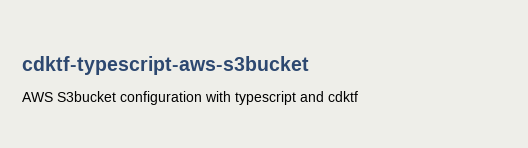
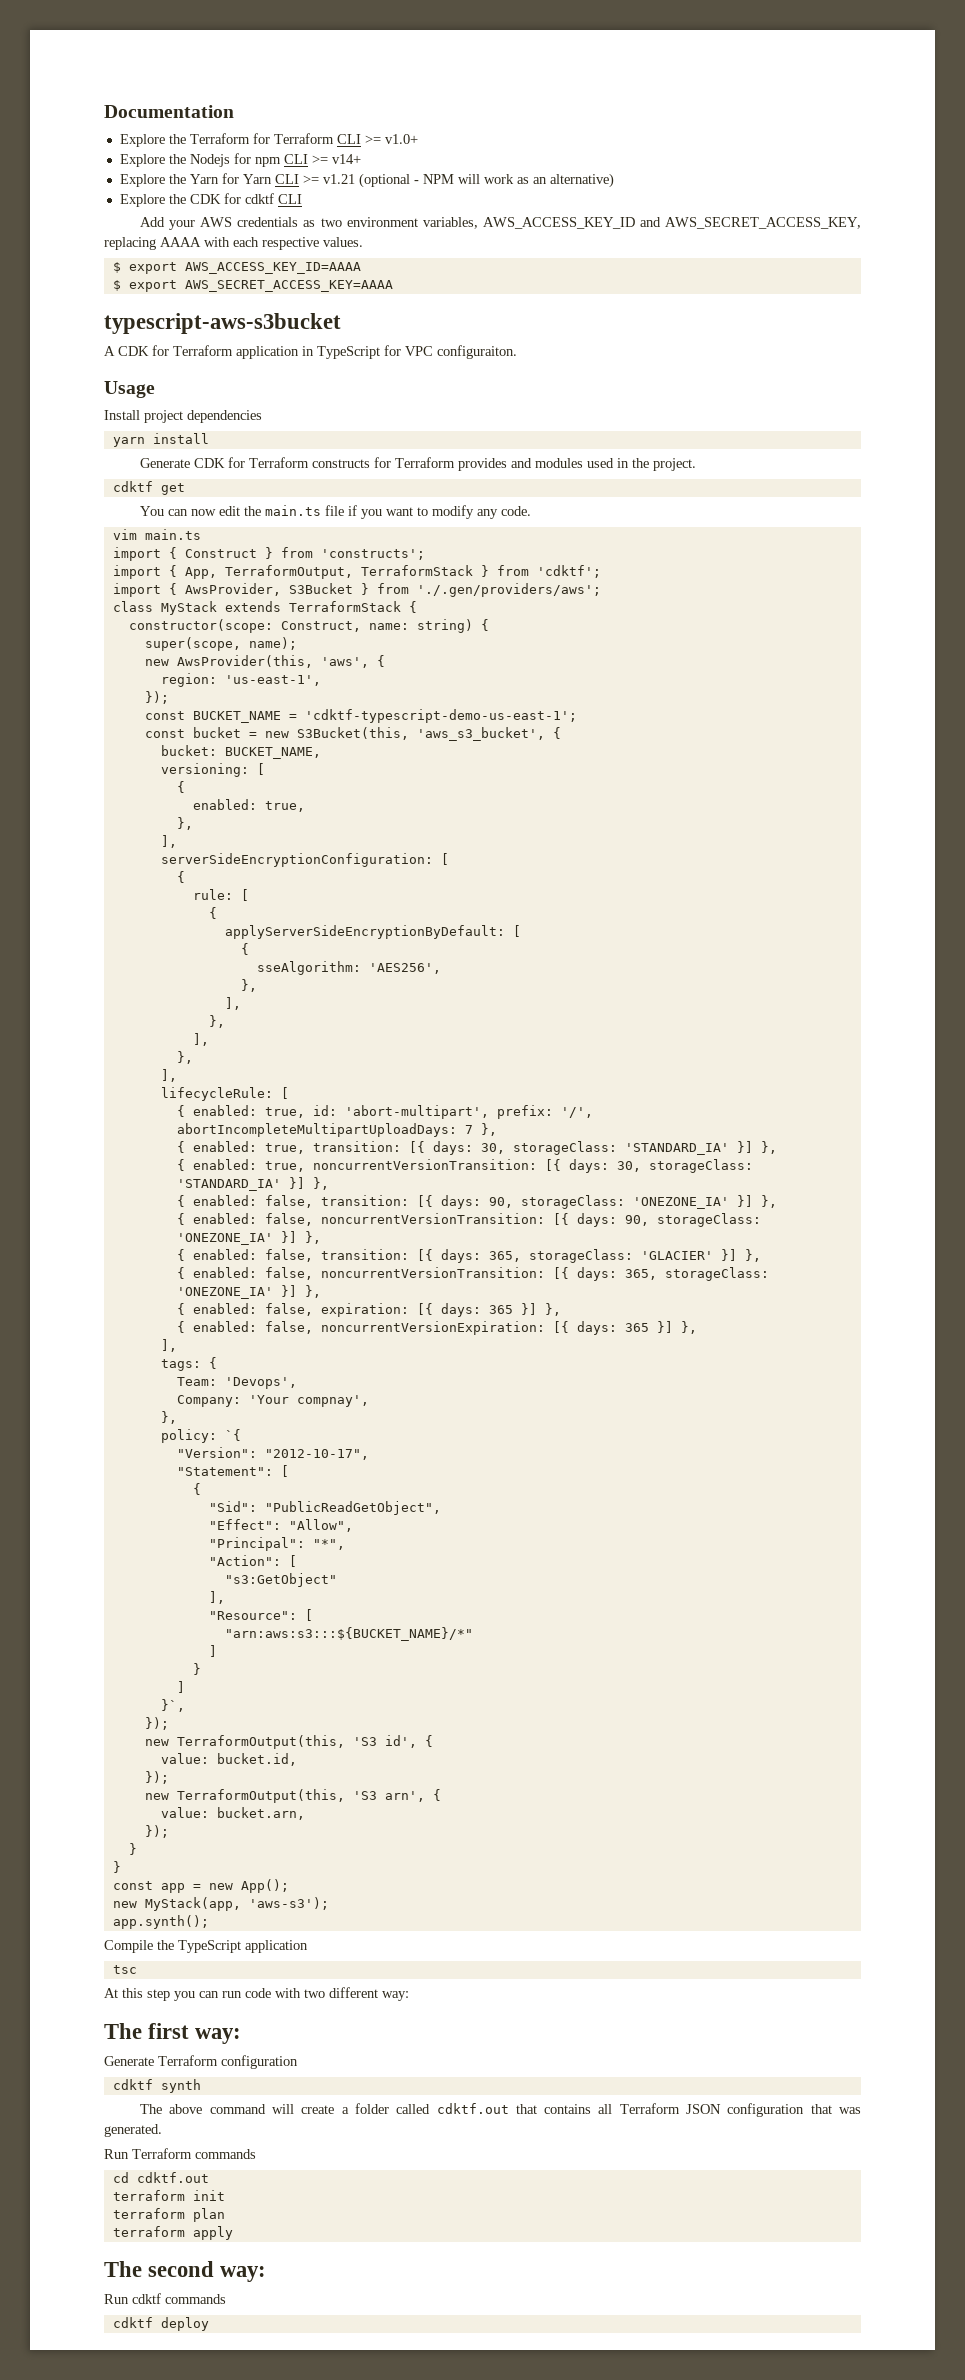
[22,56,309,75] [22,91,358,105] cdktf-typescript-aws-s3bucket // AWS S3bucket configuration with typescript and cdktf -> [104,105,234,118] [119,133,418,147] [119,153,361,167] [119,173,614,188] [119,193,302,207] [140,217,862,230] [104,237,363,250] [112,262,361,274] [112,280,393,292] [104,313,341,334] [104,345,517,359] [104,381,155,398] [104,410,262,423] [112,433,209,447] [140,457,697,471] [112,481,185,495] [140,505,532,519] [112,529,201,540] [112,547,425,561] [112,565,601,579] [112,583,601,597] [112,601,417,615] [128,619,489,633] [144,637,297,651] [144,655,385,668] [160,673,321,687] [144,691,169,704] [144,709,577,723] [144,727,561,741] [160,745,321,759] [160,763,265,777] [176,781,185,793] [192,799,305,812] [176,817,193,830] [160,835,177,848] [160,853,449,867] [176,871,185,883] [192,889,249,901] [208,907,217,919] [224,925,521,939] [240,943,249,955] [256,961,441,975] [240,979,257,992] [224,997,241,1010] [208,1015,225,1028] [192,1033,209,1046] [176,1051,193,1064] [160,1069,177,1082] [160,1087,289,1101] [176,1105,593,1119] [176,1123,497,1137] [176,1141,777,1155] [176,1159,753,1173] [176,1177,329,1191] [176,1195,777,1209] [176,1213,761,1227] [176,1231,321,1245] [176,1249,761,1263] [176,1267,769,1281] [176,1285,321,1299] [176,1303,561,1317] [176,1321,697,1335] [160,1339,177,1352] [160,1357,217,1371] [176,1377,297,1389] [176,1395,369,1407] [160,1411,177,1424] [160,1429,241,1443] [176,1447,369,1460] [176,1465,289,1477] [192,1483,201,1495] [208,1501,441,1515] [208,1519,353,1532] [208,1537,345,1551] [208,1555,297,1567] [224,1573,337,1587] [208,1591,225,1604] [208,1609,313,1621] [224,1627,473,1641] [208,1645,217,1657] [192,1663,201,1675] [176,1681,185,1693] [160,1699,185,1712] [144,1717,169,1730] [144,1735,433,1749] [160,1753,297,1766] [144,1771,169,1784] [144,1789,441,1803] [160,1807,305,1820] [144,1825,169,1838] [128,1843,137,1855] [112,1861,121,1873] [112,1879,289,1893] [112,1897,329,1911] [112,1915,209,1929] [104,1940,308,1953] [112,1965,137,1974] [104,1987,409,2001] [104,2023,242,2044] [104,2055,298,2069] [112,2079,201,2093] [140,2103,862,2117] [104,2124,162,2137] [104,2148,256,2159] [112,2172,209,2183] [112,2190,225,2201] [112,2208,225,2222] [112,2226,233,2240] [104,2261,267,2282] [104,2293,226,2304] [112,2317,209,2331] Documentation // Explore the Terraform for Terraform CLI >= v1.0+ // Explore the Nodejs for npm CLI >= v14+ // Explore the Yarn for Yarn CLI >= v1.21 (optional - NPM will work as an alternative) // Explore the CDK for cdktf CLI // Add your AWS credentials as two environment variables, AWS_ACCESS_KEY_ID and AWS_SECRET_ACCESS_KEY, replacing AAAA with each respective values. // $ export AWS_ACCESS_KEY_ID=AAAA // $ export AWS_SECRET_ACCESS_KEY=AAAA // typescript-aws-s3bucket // A CDK for Terraform application in TypeScript for VPC configuraiton. // Usage // Install project dependencies // yarn install // Generate CDK for Terraform constructs for Terraform provides and modules used in the project. // cdktf get // You can now edit the main.ts file if you want to modify any code. // vim main.ts // import { Construct } from 'constructs'; // import { App, TerraformOutput, TerraformStack } from 'cdktf'; // import { AwsProvider, S3Bucket } from './.gen/providers/aws'; // class MyStack extends TerraformStack { // constructor(scope: Construct, name: string) { // super(scope, name); // new AwsProvider(this, 'aws', { // region: 'us-east-1', // }); // const BUCKET_NAME = 'cdktf-typescript-demo-us-east-1'; // const bucket = new S3Bucket(this, 'aws_s3_bucket', { // bucket: BUCKET_NAME, // versioning: [ // { // enabled: true, // }, // ], // serverSideEncryptionConfiguration: [ // { // rule: [ // { // applyServerSideEncryptionByDefault: [ // { // sseAlgorithm: 'AES256', // }, // ], // }, // ], // }, // ], // lifecycleRule: [ // { enabled: true, id: 'abort-multipart', prefix: '/', abortIncompleteMultipartUploadDays: 7 }, // { enabled: true, transition: [{ days: 30, storageClass: 'STANDARD_IA' }] }, // { enabled: true, noncurrentVersionTransition: [{ days: 30, storageClass: 'STANDARD_IA' }] }, // { enabled: false, transition: [{ days: 90, storageClass: 'ONEZONE_IA' }] }, // { enabled: false, noncurrentVersionTransition: [{ days: 90, storageClass: 'ONEZONE_IA' }] }, // { enabled: false, transition: [{ days: 365, storageClass: 'GLACIER' }] }, // { enabled: false, noncurrentVersionTransition: [{ days: 365, storageClass: 'ONEZONE_IA' }] }, // { enabled: false, expiration: [{ days: 365 }] }, // { enabled: false, noncurrentVersionExpiration: [{ days: 365 }] }, // ], // tags: { // Team: 'Devops', // Company: 'Your compnay', // }, // policy: `{ // "Version": "2012-10-17", // "Statement": [ // { // "Sid": "PublicReadGetObject", // "Effect": "Allow", // "Principal": "*", // "Action": [ // "s3:GetObject" // ], // "Resource": [ // "arn:aws:s3:::${BUCKET_NAME}/*" // ] // } // ] // }`, // }); // new TerraformOutput(this, 'S3 id', { // value: bucket.id, // }); // new TerraformOutput(this, 'S3 arn', { // value: bucket.arn, // }); // } // } // const app = new App(); // new MyStack(app, 'aws-s3'); // app.synth(); // Compile the TypeScript application // tsc // At this step you can run code with two different way: // The first way: // Generate Terraform configuration // cdktf synth // The above command will create a folder called cdktf.out that contains all Terraform JSON configuration that was generated. // Run Terraform commands // cd cdktf.out // terraform init // terraform plan // terraform apply // The second way: // Run cdktf commands // cdktf deploy

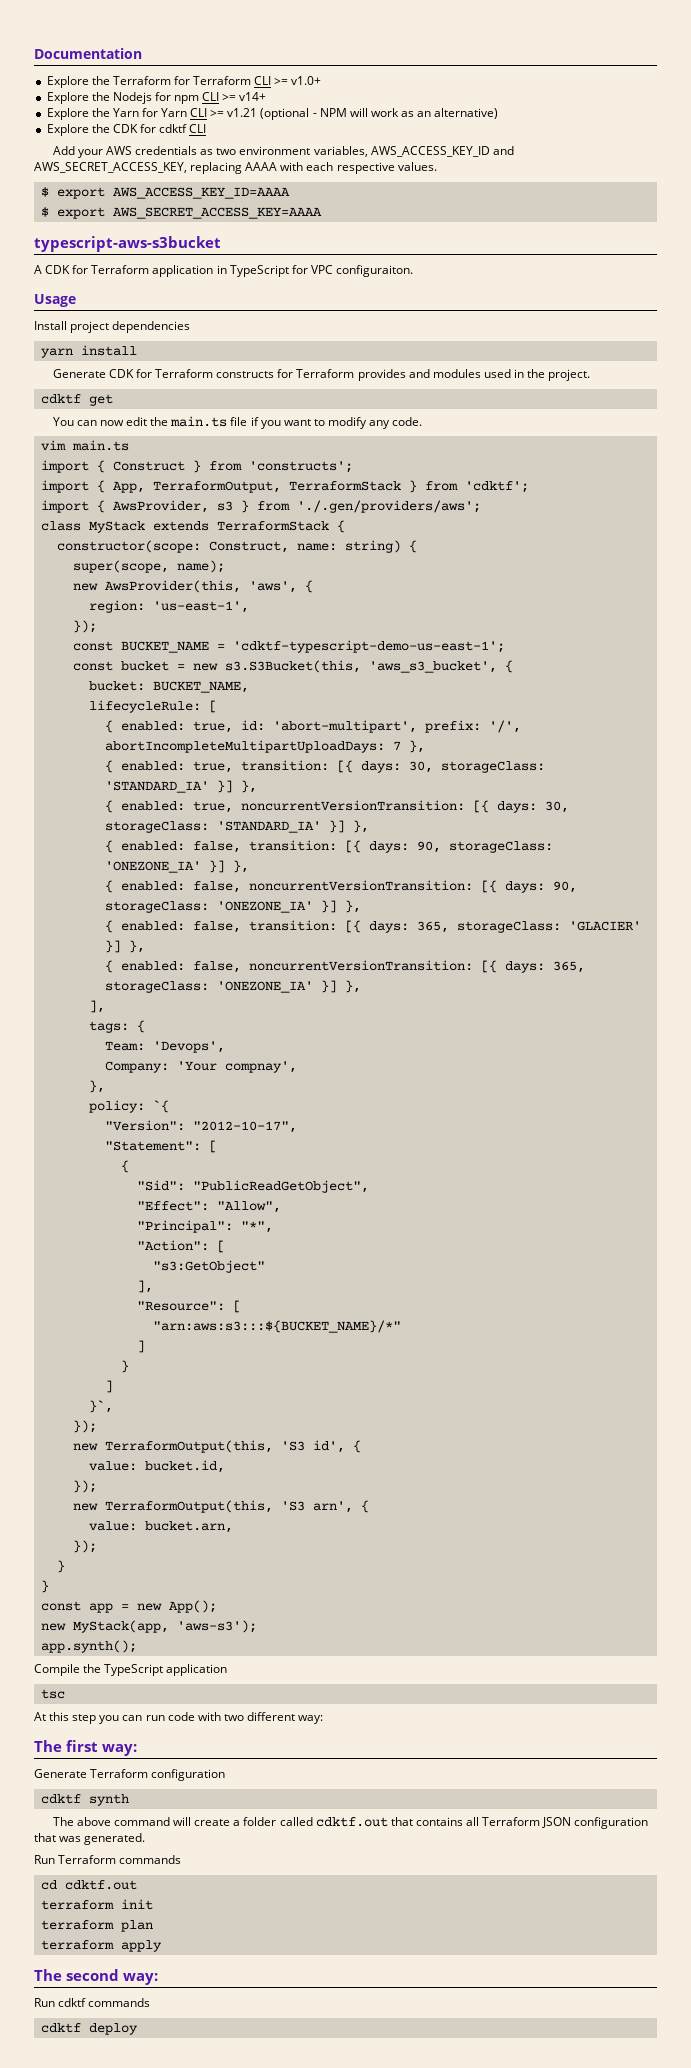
[288,583,353,594] S3Bucket -> [216,501,233,511] s3
[296,727,409,740] S3Bucket(this, -> [224,660,361,673] s3.S3Bucket(this,
[160,763,265,777] [176,781,185,793] [192,799,305,812] [176,817,193,830] [160,835,177,848] [160,853,449,867] [176,871,185,883] [192,889,249,901] [208,907,217,919] [224,925,521,939] [240,943,249,955] [256,961,441,975] [240,979,257,992] [224,997,241,1010] [208,1015,225,1028] [192,1033,209,1046] [176,1051,193,1064] [160,1069,177,1082] // versioning: [ // { // enabled: true, // }, // ], // serverSideEncryptionConfiguration: [ // { // rule: [ // { // applyServerSideEncryptionByDefault: [ // { // sseAlgorithm: 'AES256', // }, // ], // }, // ], // }, // ], -> (249, 687) none
[176,1303,561,1317] [176,1321,697,1335] // { enabled: false, expiration: [{ days: 365 }] }, // { enabled: false, noncurrentVersionExpiration: [{ days: 365 }] }, -> (361, 986) none

